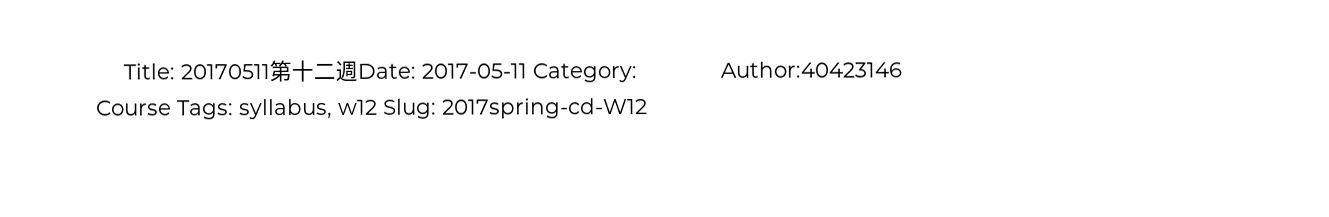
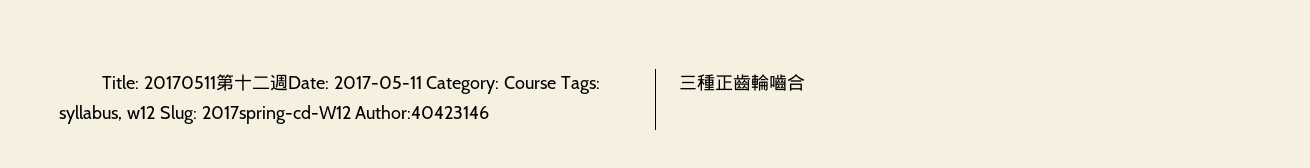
(902, 69) none -> [679,74,805,91] // 三種正齒輪嚙合

